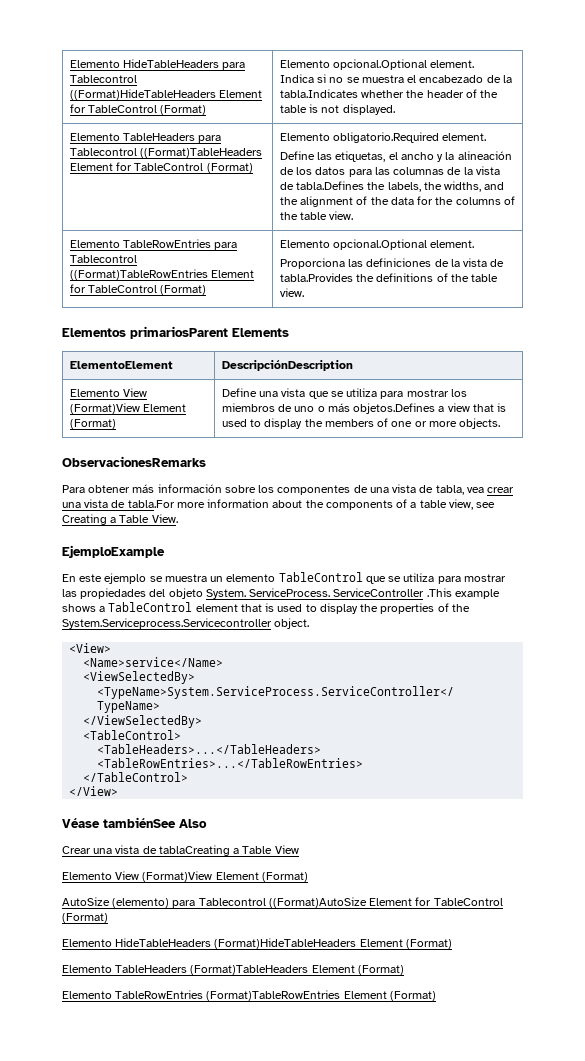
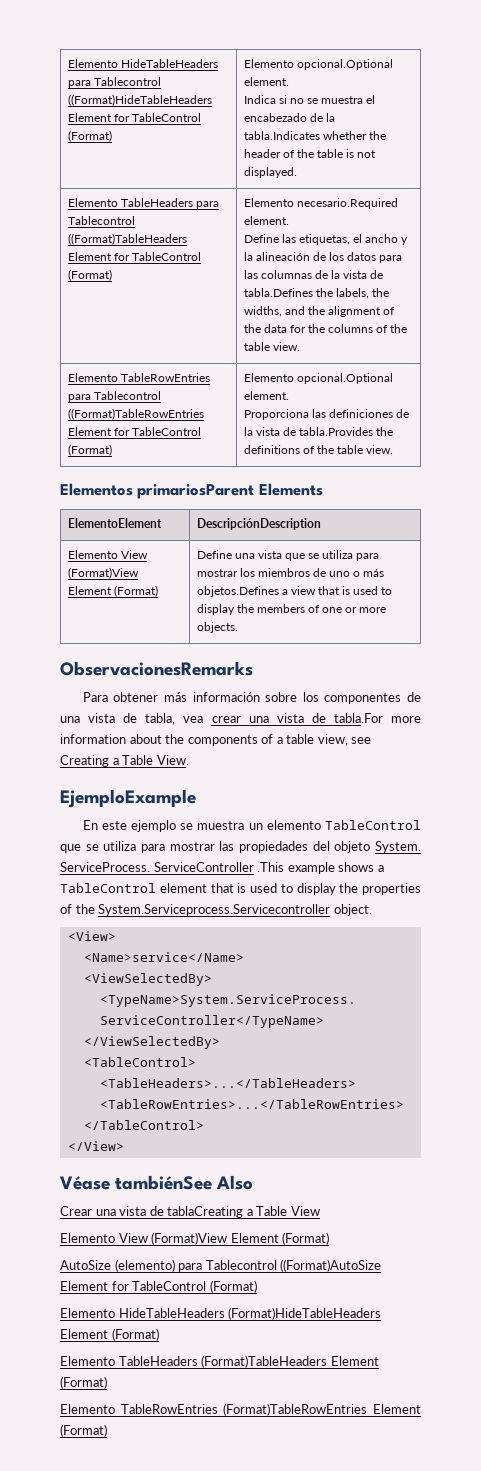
[333,132,440,143] obligatorio.Required -> [296,198,398,209] necesario.Required

